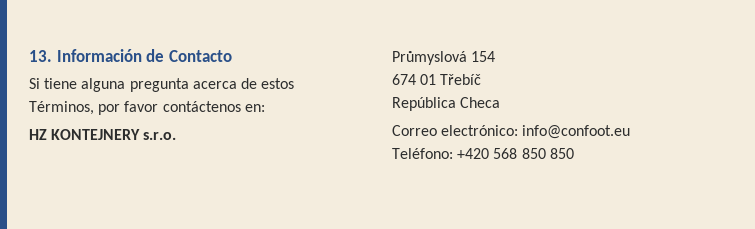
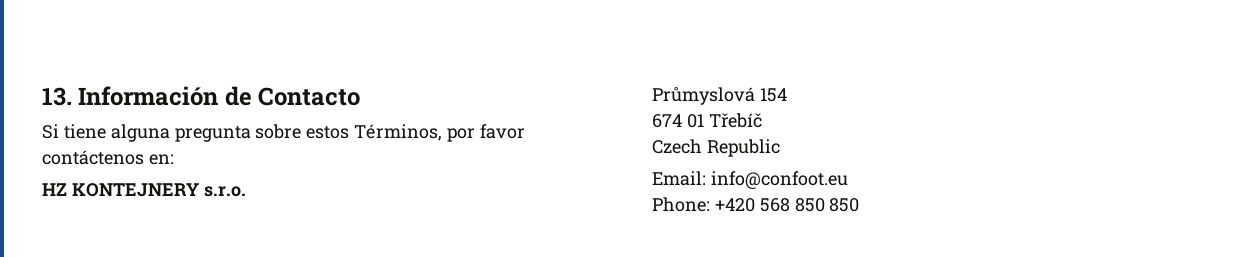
[192,78,257,89] acerca de -> [255,124,302,139] sobre
[392,97,501,111] [392,125,519,136] República Checa // Correo electrónico: -> [652,139,780,157] [652,171,706,186] Czech Republic // Email:
[392,148,453,159] Teléfono: -> [652,197,710,212] Phone:

